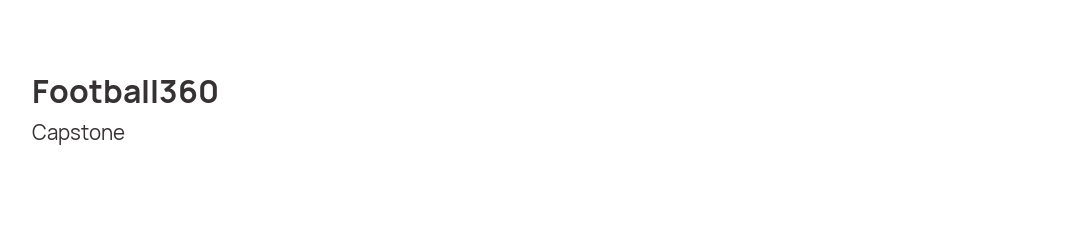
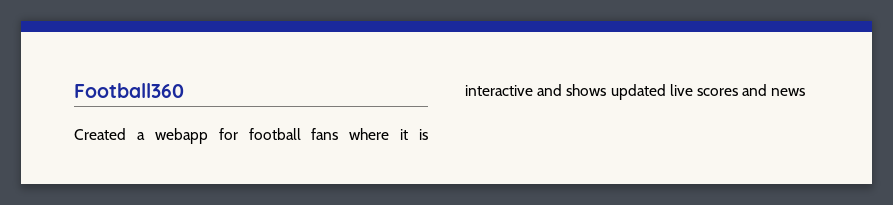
[32,124,125,145] Capstone -> [74,128,428,144] [465,84,806,100] Created a webapp for football fans where it is interactive and shows updated live scores and news

